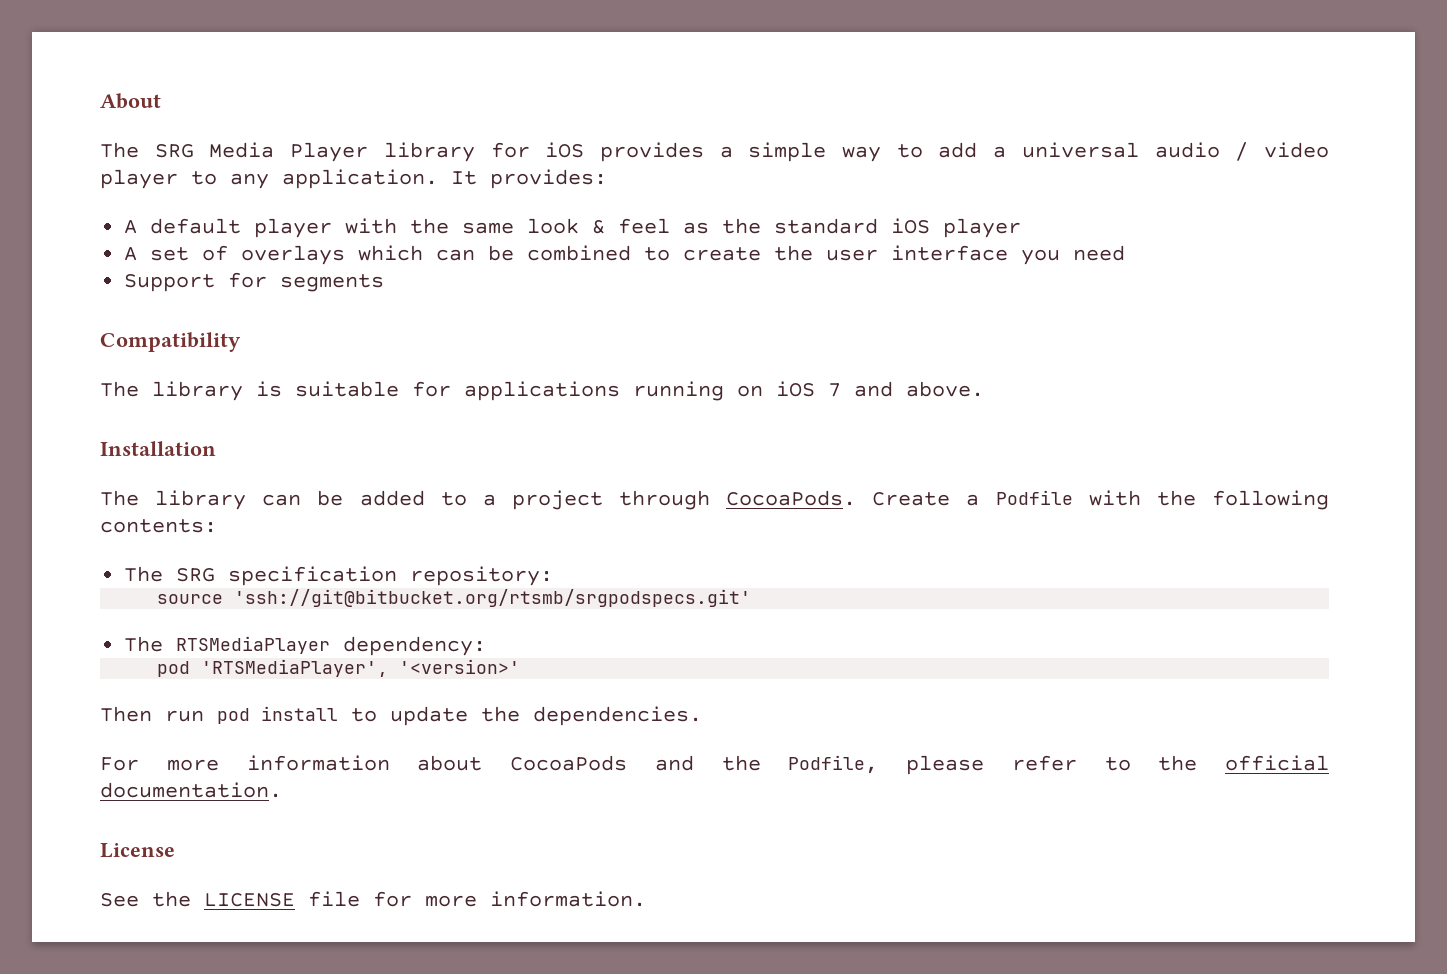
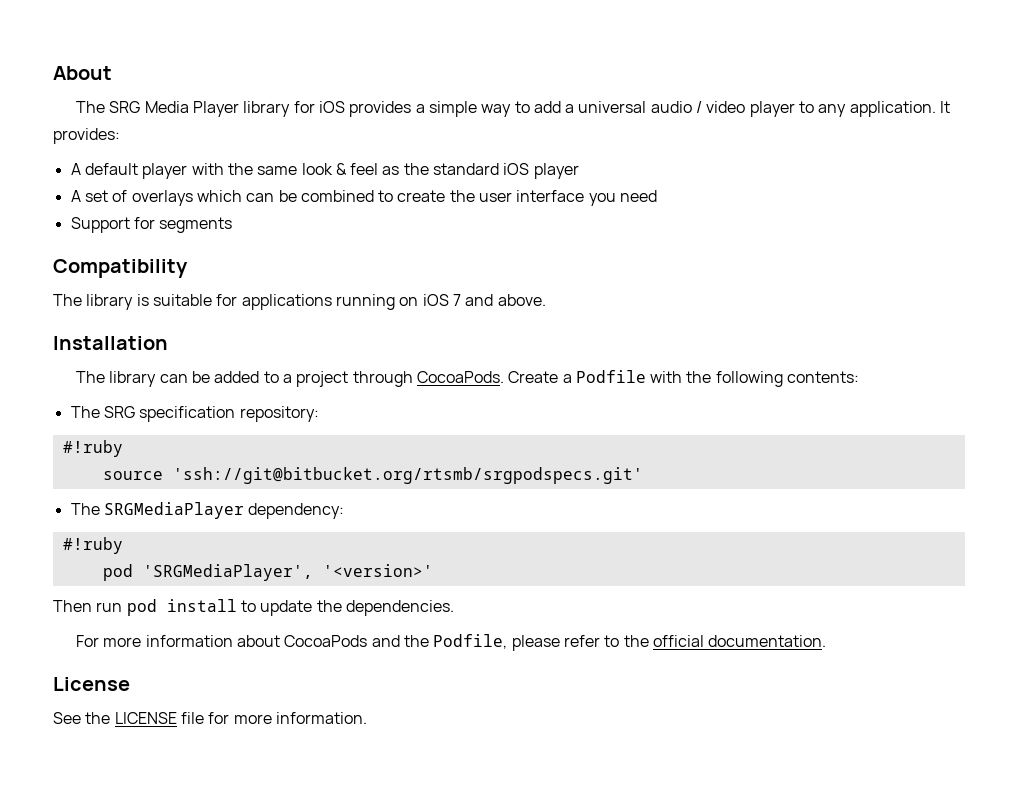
(554, 576) none -> [62,440,123,457] // #!ruby
[176,636,331,654] RTSMediaPlayer -> [103,502,244,519] SRGMediaPlayer
[157,659,389,677] // pod 'RTSMediaPlayer', -> [62,537,123,554] [102,564,313,581] // #!ruby // pod 'SRGMediaPlayer',

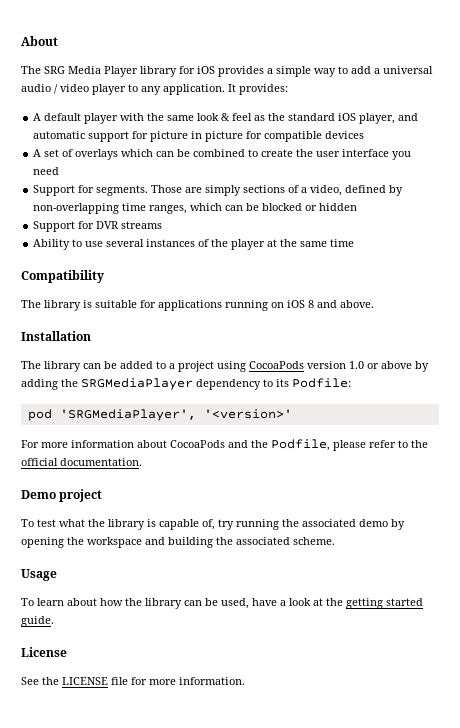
[533,163,579,179] player -> [359,113,419,124] [33,131,365,142] player, and automatic support for picture in picture for compatible devices
[159,217,233,233] segments -> [96,185,404,196] [33,203,358,214] [33,221,163,232] [33,239,355,250] segments. Those are simply sections of a video, defined by non-overlapping time ranges, which can be blocked or hidden // Support for DVR streams // Ability to use several instances of the player at the same time
[452,294,461,306] 7 -> [308,300,314,308] 8
[352,370,860,387] [70,406,319,422] [62,440,123,457] [102,467,643,484] [70,502,345,519] [62,537,123,554] [102,564,433,581] [53,599,454,616] through CocoaPods. Create a Podfile with the following contents: // The SRG specification repository: // #!ruby // source 'ssh://git@bitbucket.org/rtsmb/srgpodspecs.git' // The SRGMediaPlayer dependency: // #!ruby // pod 'SRGMediaPlayer', '<version>' // Then run pod install to update the dependencies. -> [217,361,429,372] [21,378,351,390] [27,409,292,421] using CocoaPods version 1.0 or above by adding the SRGMediaPlayer dependency to its Podfile: // pod 'SRGMediaPlayer', '<version>'
(827, 641) none -> [21,489,103,502] [21,519,405,530] [21,537,335,548] [21,569,57,581] [21,598,423,609] [21,616,54,627] // Demo project // To test what the library is capable of, try running the associated demo by opening the workspace and building the associated scheme. // Usage // To learn about how the library can be used, have a look at the getting started guide.

